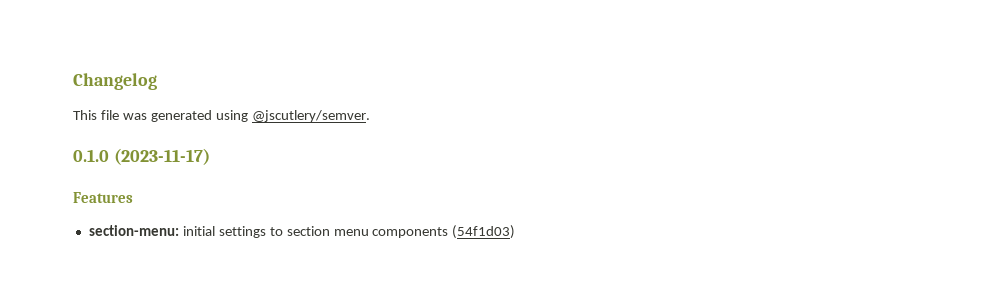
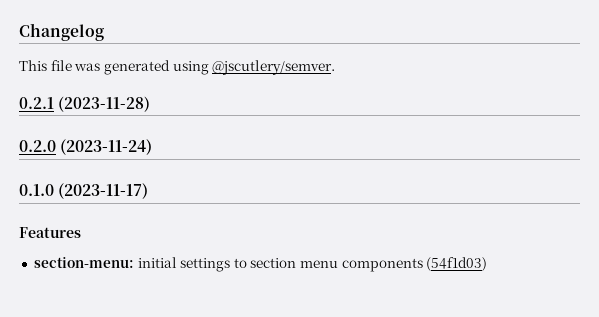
(370, 116) none -> [19,96,151,112] [19,139,153,155] // 0.2.1 (2023-11-28) // 0.2.0 (2023-11-24)

